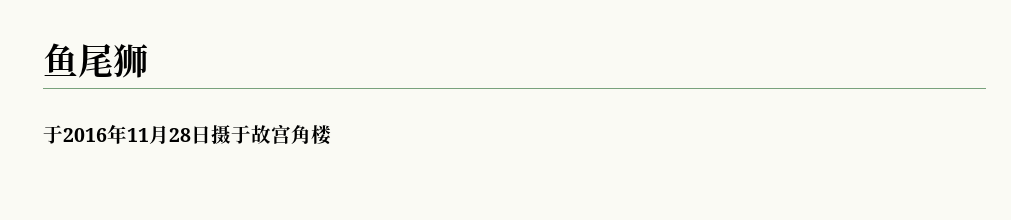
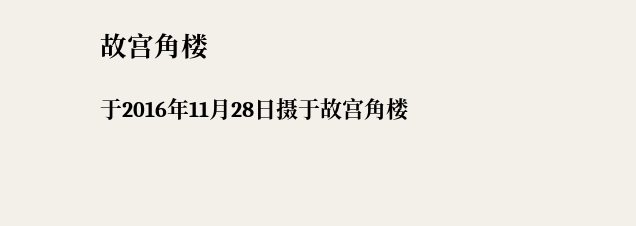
[43,43,148,78] 鱼尾狮 -> [100,33,209,60] 故宫角楼

